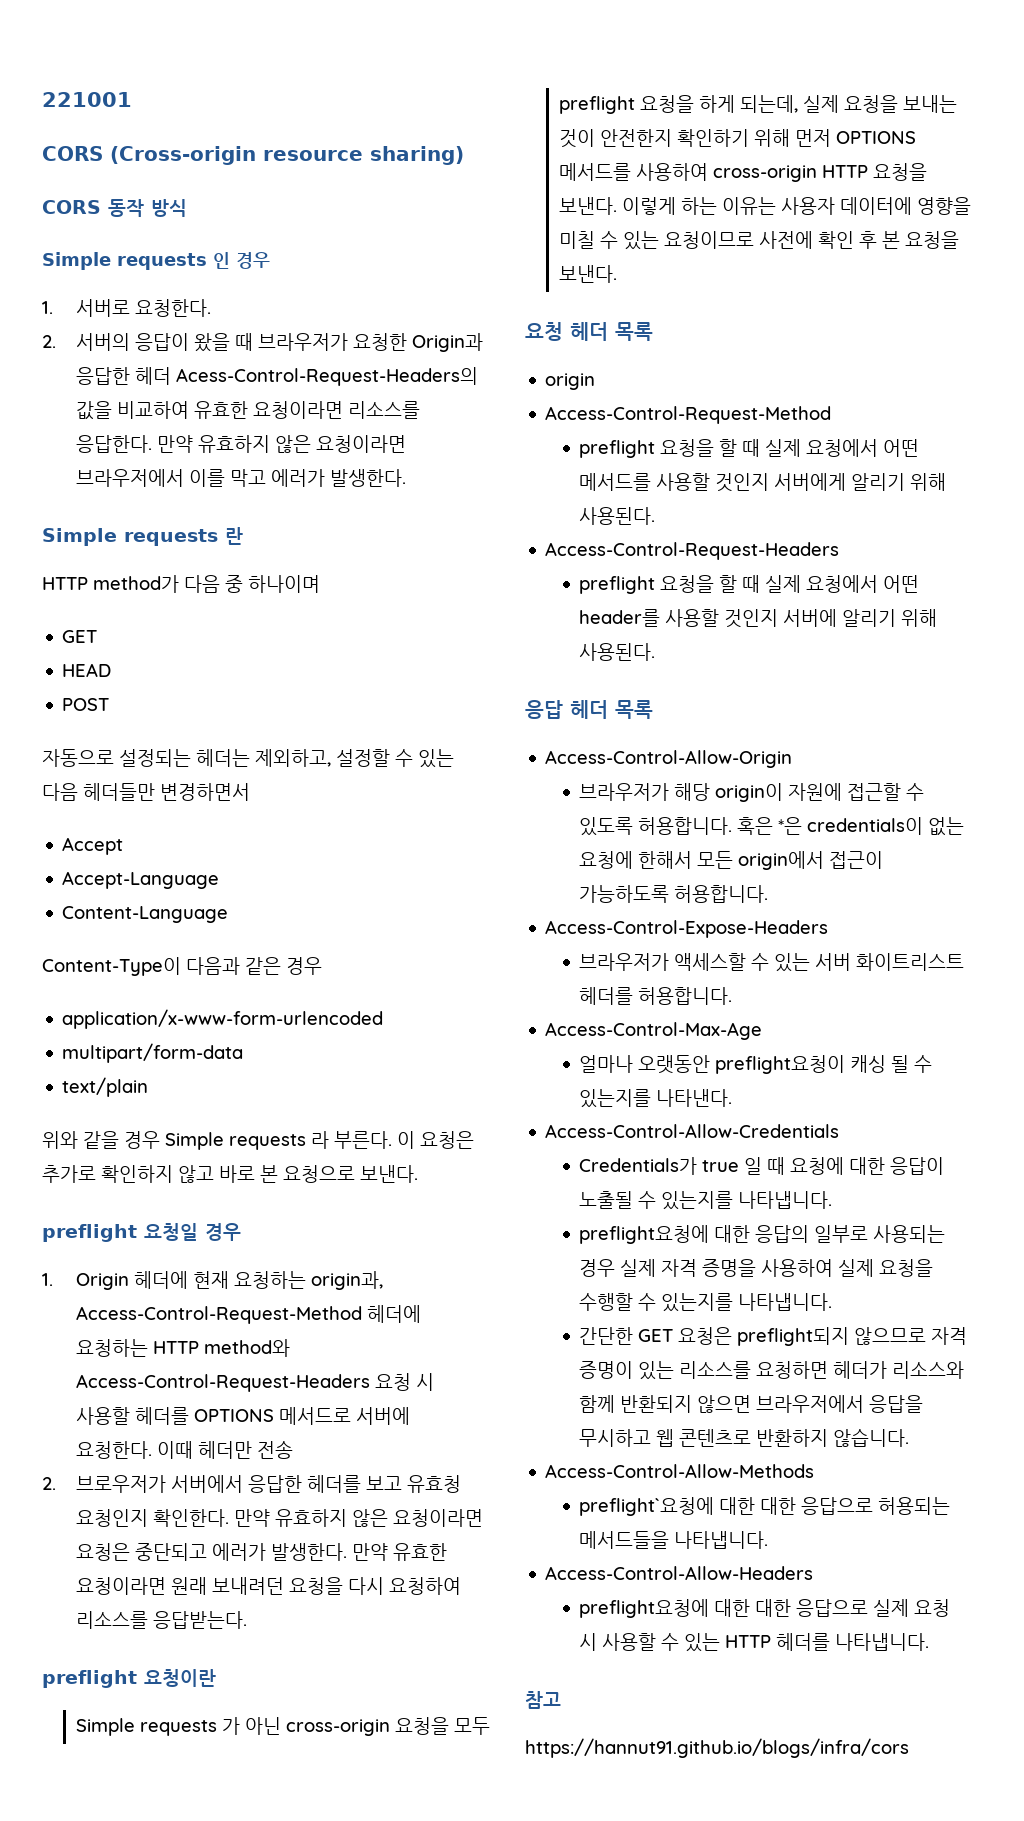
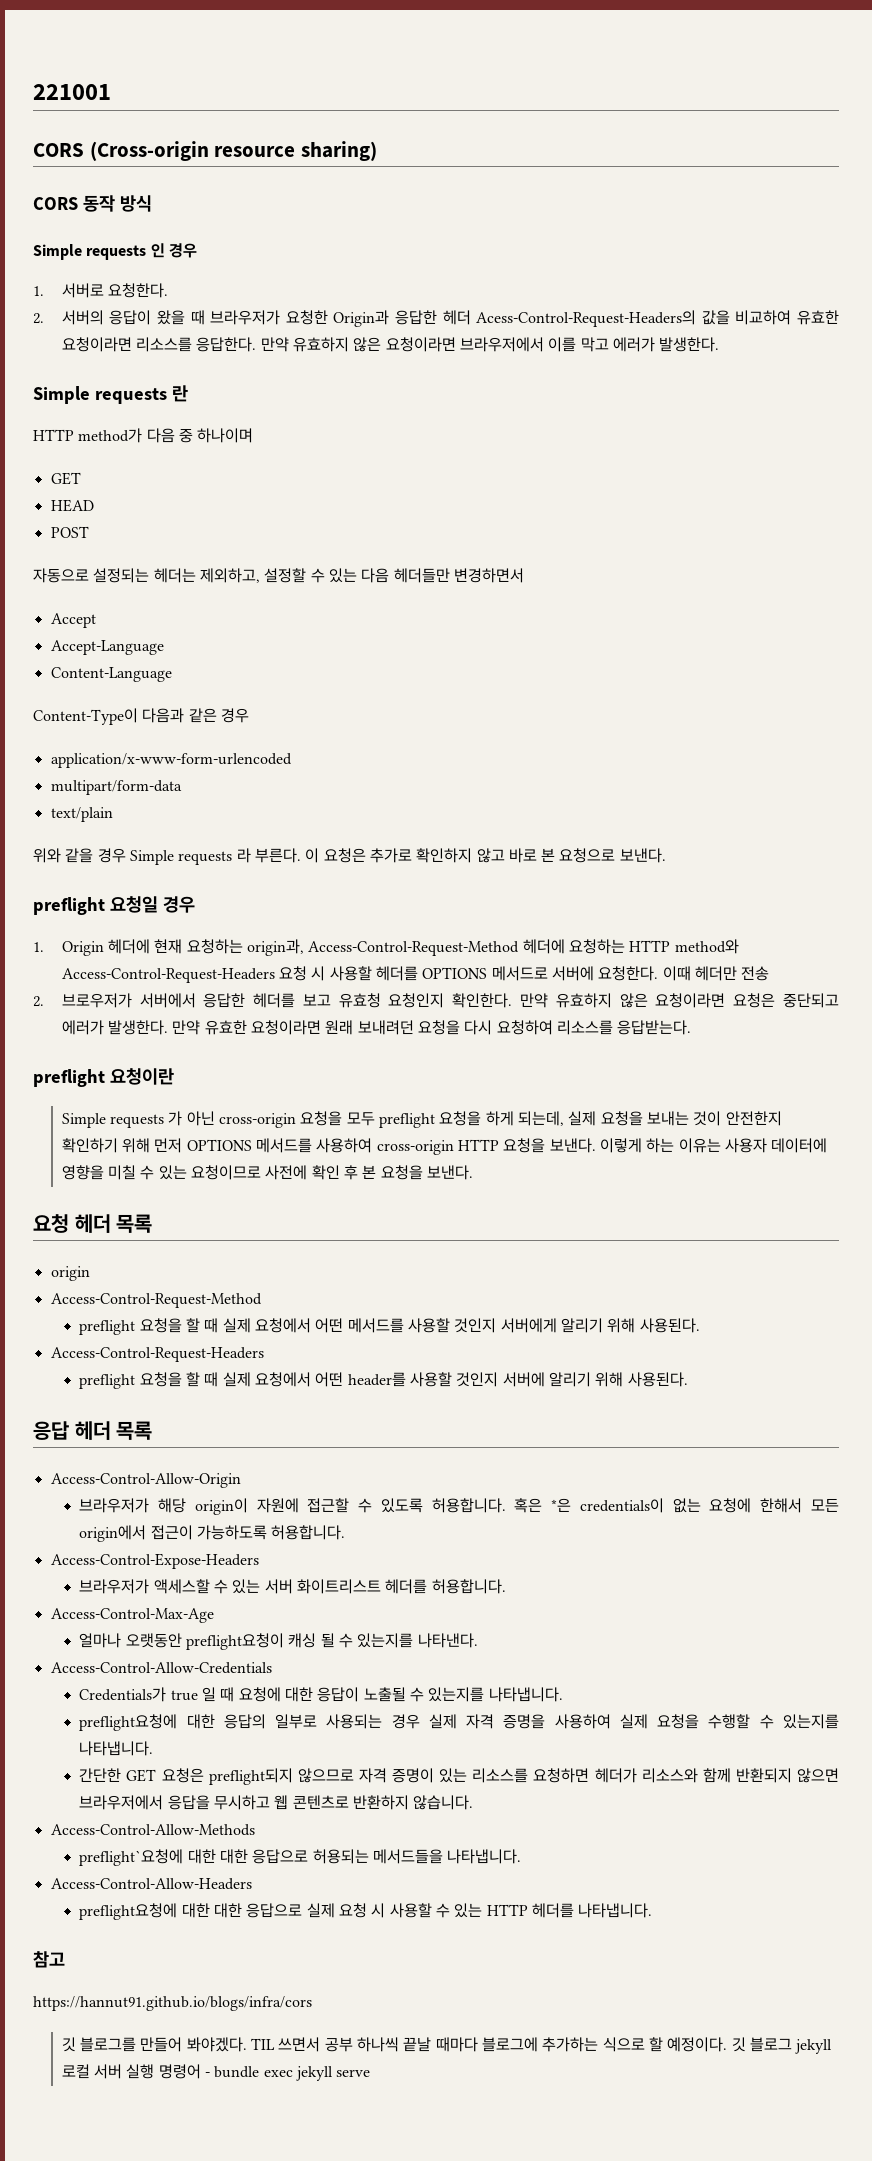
(909, 1748) none -> [61,2037,833,2054] [61,2064,371,2081] // 깃 블로그를 만들어 봐야겠다. TIL 쓰면서 공부 하나씩 끝날 때마다 블로그에 추가하는 식으로 할 예정이다. 깃 블로그 jekyll 로컬 서버 실행 명령어 - bundle exec jekyll serve

